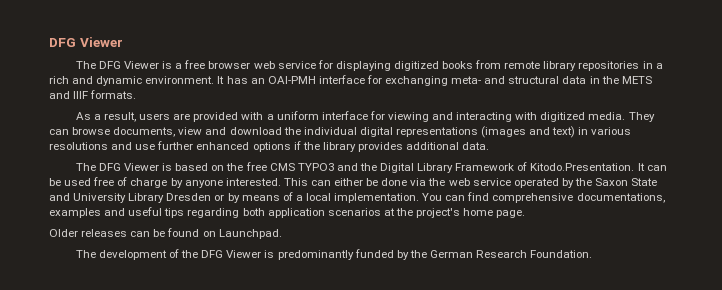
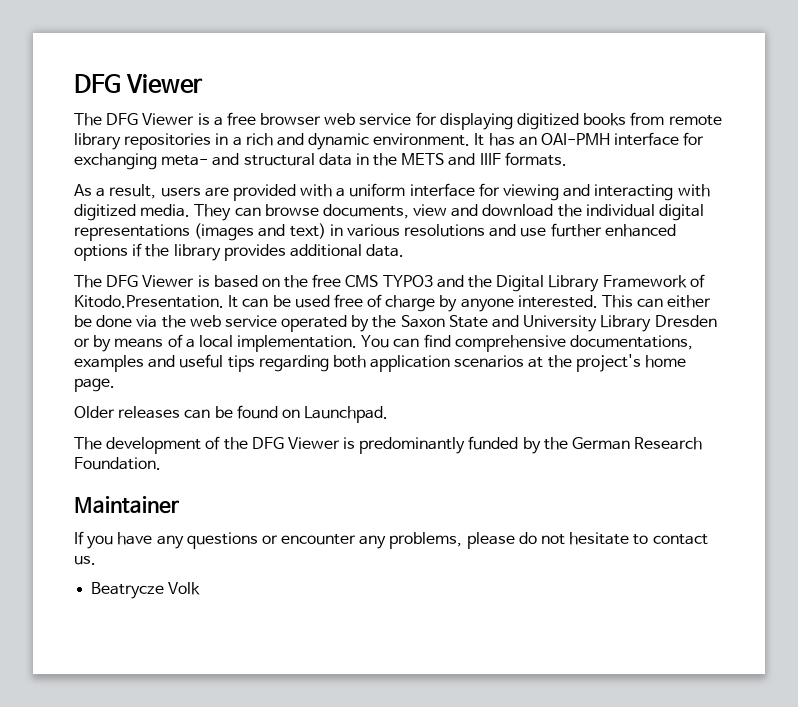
(593, 254) none -> [74,496,179,514] [74,531,708,549] [74,555,96,565] [91,582,201,599] // Maintainer // If you have any questions or encounter any problems, please do not hesitate to contact us. // Beatrycze Volk

